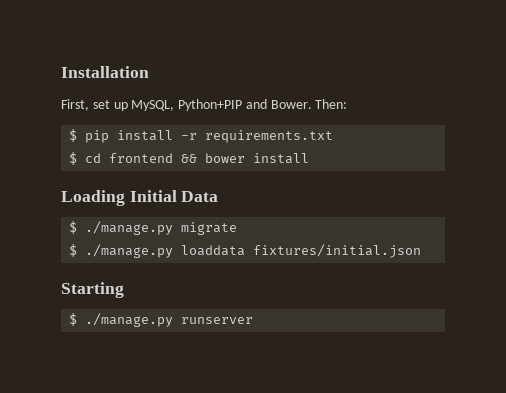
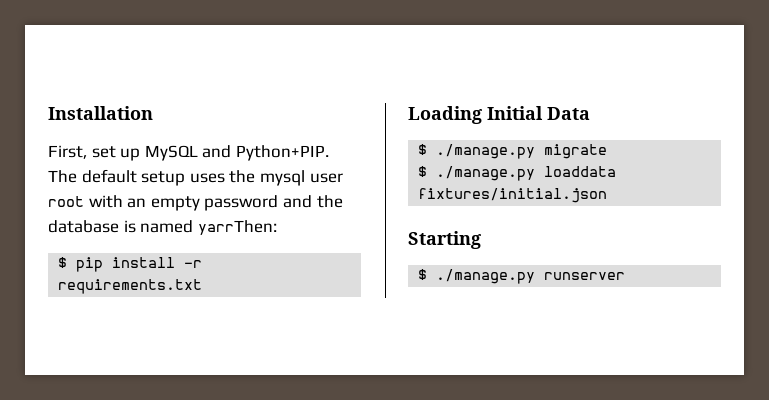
[131,99,348,111] MySQL, Python+PIP and Bower. Then: -> [144,145,329,161] [48,169,343,186] [48,195,343,211] [48,220,277,235] MySQL and Python+PIP. The default setup uses the mysql user root with an empty password and the database is named yarrThen:
[69,152,310,165] // $ cd frontend && bower install -> (203, 286) none

